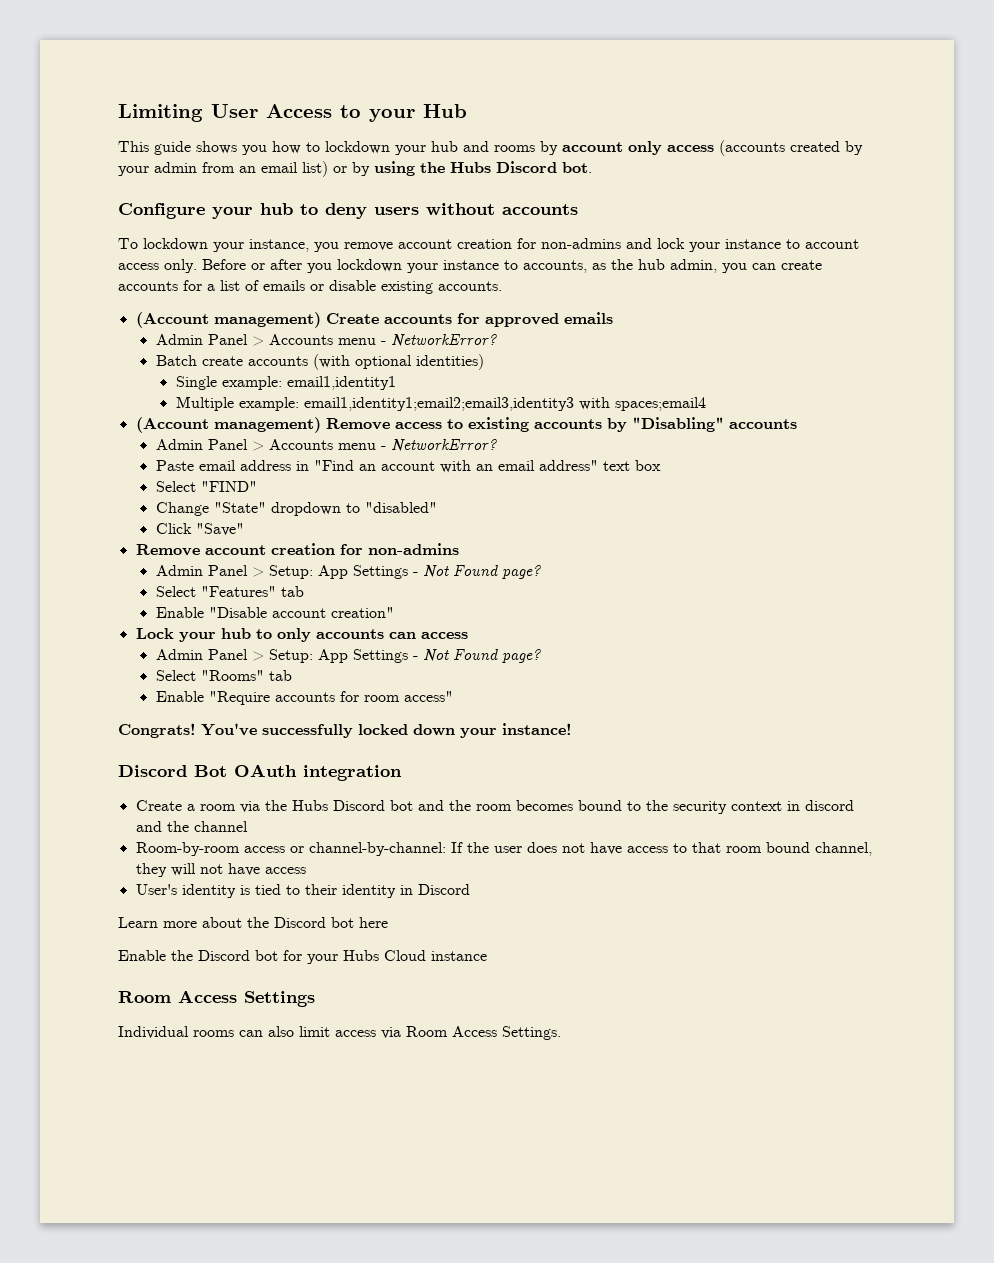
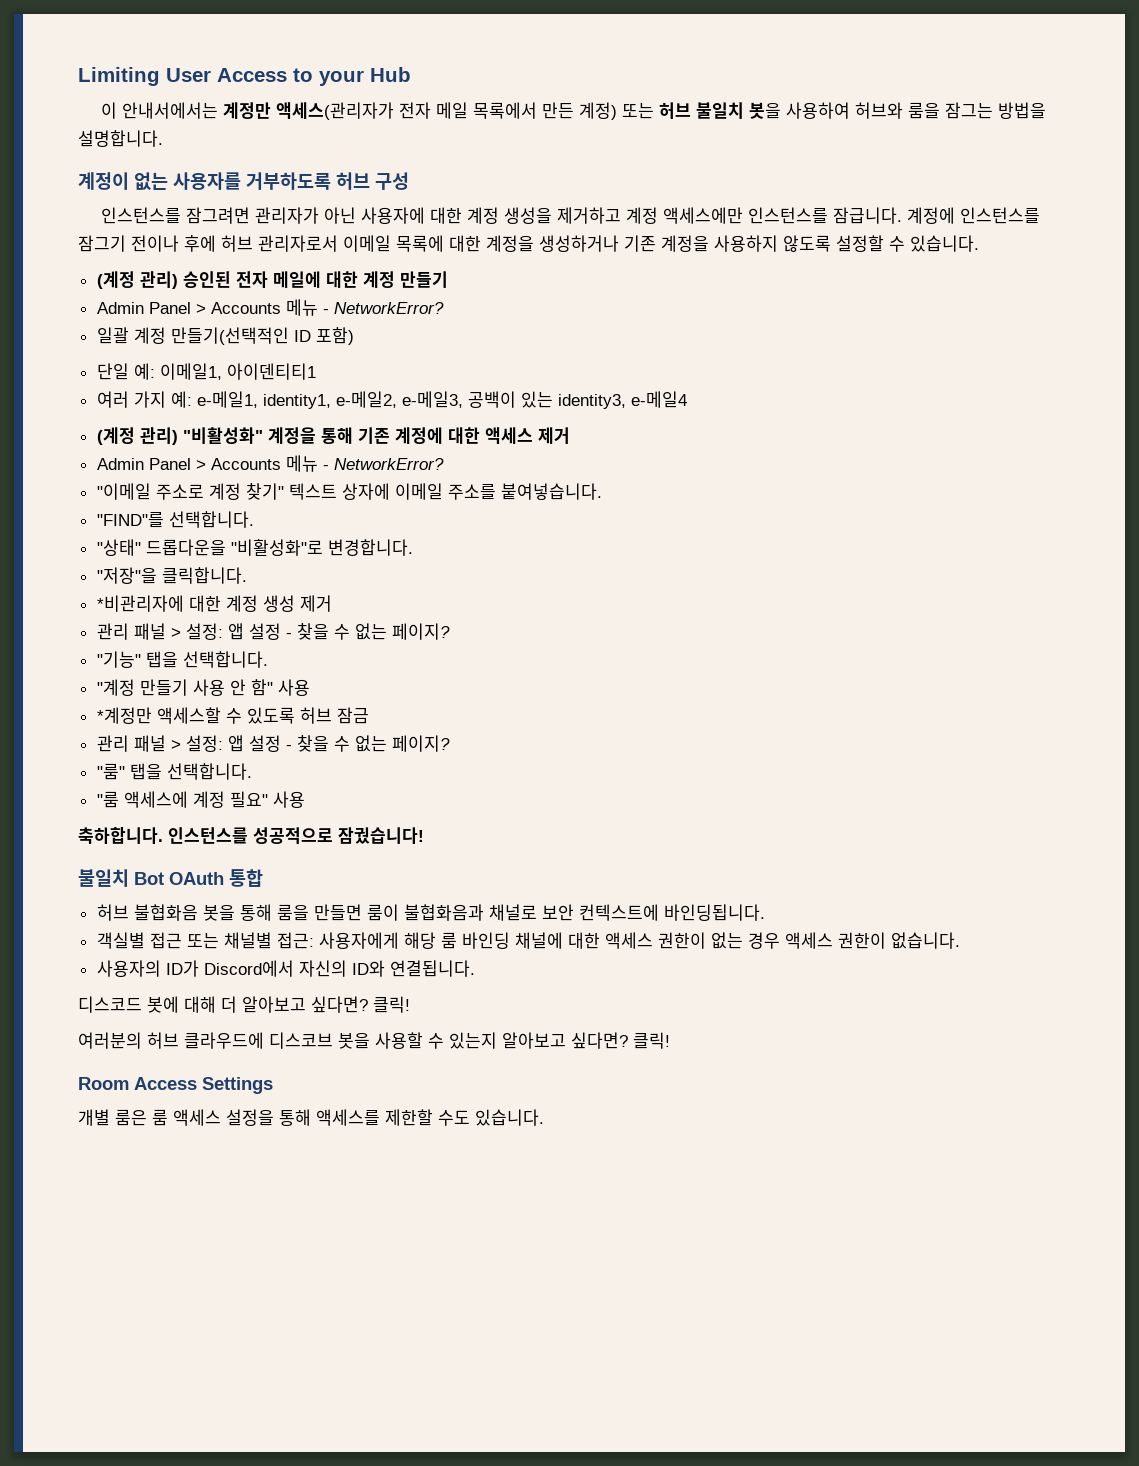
[118,140,863,156] [118,161,592,177] [118,203,578,219] [118,238,859,252] [118,259,822,273] [118,280,502,294] [135,312,613,328] [155,334,497,347] [155,354,484,370] [175,376,396,390] [175,396,706,411] [135,417,797,433] [155,439,497,452] [155,460,661,473] [155,481,257,492] [155,502,437,516] [155,523,244,536] [135,543,459,556] [155,565,541,579] [155,586,304,597] [155,607,394,618] [135,628,468,642] [155,649,541,663] [155,670,292,681] [155,691,453,705] [118,723,572,738] [118,764,402,781] [135,800,854,814] [135,821,248,832] [135,842,872,856] [135,863,306,877] [135,884,470,898] [118,917,388,928] [118,950,487,964] [118,990,315,1007] [118,1026,561,1040] This guide shows you how to lockdown your hub and rooms by account only access (accounts created by your admin from an email list) or by using the Hubs Discord bot. // Configure your hub to deny users without accounts // To lockdown your instance, you remove account creation for non-admins and lock your instance to account access only. Before or after you lockdown your instance to accounts, as the hub admin, you can create accounts for a list of emails or disable existing accounts. // (Account management) Create accounts for approved emails // Admin Panel > Accounts menu - NetworkError? // Batch create accounts (with optional identities) // Single example: email1,identity1 // Multiple example: email1,identity1;email2;email3,identity3 with spaces;email4 // (Account management) Remove access to existing accounts by "Disabling" accounts // Admin Panel > Accounts menu - NetworkError? // Paste email address in "Find an account with an email address" text box // Select "FIND" // Change "State" dropdown to "disabled" // Click "Save" // Remove account creation for non-admins // Admin Panel > Setup: App Settings - Not Found page? // Select "Features" tab // Enable "Disable account creation" // Lock your hub to only accounts can access // Admin Panel > Setup: App Settings - Not Found page? // Select "Rooms" tab // Enable "Require accounts for room access" // Congrats! You've successfully locked down your instance! // Discord Bot OAuth integration // Create a room via the Hubs Discord bot and the room becomes bound to the security context in discord and the channel // Room-by-room access or channel-by-channel: If the user does not have access to that room bound channel, they will not have access // User's identity is tied to their identity in Discord // Learn more about the Discord bot here // Enable the Discord bot for your Hubs Cloud instance // Room Access Settings // Individual rooms can also limit access via Room Access Settings. -> [101,102,1047,120] [78,130,163,147] [78,172,409,190] [101,207,1041,224] [78,235,979,252] [96,271,448,289] [96,299,444,316] [96,327,354,345] [96,363,316,380] [96,391,687,409] [96,427,570,445] [96,455,444,472] [96,483,602,500] [96,511,254,528] [96,539,413,556] [96,567,247,584] [96,595,332,612] [96,623,450,640] [96,651,268,668] [96,679,310,696] [96,707,369,724] [96,735,450,752] [96,763,252,780] [96,791,305,808] [78,827,424,844] [78,869,263,887] [96,904,765,921] [96,932,960,949] [96,960,475,977] [78,996,410,1013] [78,1032,670,1049] [78,1077,273,1094] [78,1109,544,1126] 이 안내서에서는 계정만 액세스(관리자가 전자 메일 목록에서 만든 계정) 또는 허브 불일치 봇을 사용하여 허브와 룸을 잠그는 방법을 설명합니다. // 계정이 없는 사용자를 거부하도록 허브 구성 // 인스턴스를 잠그려면 관리자가 아닌 사용자에 대한 계정 생성을 제거하고 계정 액세스에만 인스턴스를 잠급니다. 계정에 인스턴스를 잠그기 전이나 후에 허브 관리자로서 이메일 목록에 대한 계정을 생성하거나 기존 계정을 사용하지 않도록 설정할 수 있습니다. // (계정 관리) 승인된 전자 메일에 대한 계정 만들기 // Admin Panel > Accounts 메뉴 - NetworkError? // 일괄 계정 만들기(선택적인 ID 포함) // 단일 예: 이메일1, 아이덴티티1 // 여러 가지 예: e-메일1, identity1, e-메일2, e-메일3, 공백이 있는 identity3, e-메일4 // (계정 관리) "비활성화" 계정을 통해 기존 계정에 대한 액세스 제거 // Admin Panel > Accounts 메뉴 - NetworkError? // "이메일 주소로 계정 찾기" 텍스트 상자에 이메일 주소를 붙여넣습니다. // "FIND"를 선택합니다. // "상태" 드롭다운을 "비활성화"로 변경합니다. // "저장"을 클릭합니다. // *비관리자에 대한 계정 생성 제거 // 관리 패널 > 설정: 앱 설정 - 찾을 수 없는 페이지? // "기능" 탭을 선택합니다. // "계정 만들기 사용 안 함" 사용 // *계정만 액세스할 수 있도록 허브 잠금 // 관리 패널 > 설정: 앱 설정 - 찾을 수 없는 페이지? // "룸" 탭을 선택합니다. // "룸 액세스에 계정 필요" 사용 // 축하합니다. 인스턴스를 성공적으로 잠궜습니다! // 불일치 Bot OAuth 통합 // 허브 불협화음 봇을 통해 룸을 만들면 룸이 불협화음과 채널로 보안 컨텍스트에 바인딩됩니다. // 객실별 접근 또는 채널별 접근: 사용자에게 해당 룸 바인딩 채널에 대한 액세스 권한이 없는 경우 액세스 권한이 없습니다. // 사용자의 ID가 Discord에서 자신의 ID와 연결됩니다. // 디스코드 봇에 대해 더 알아보고 싶다면? 클릭! // 여러분의 허브 클라우드에 디스코브 봇을 사용할 수 있는지 알아보고 싶다면? 클릭! // Room Access Settings // 개별 룸은 룸 액세스 설정을 통해 액세스를 제한할 수도 있습니다.

